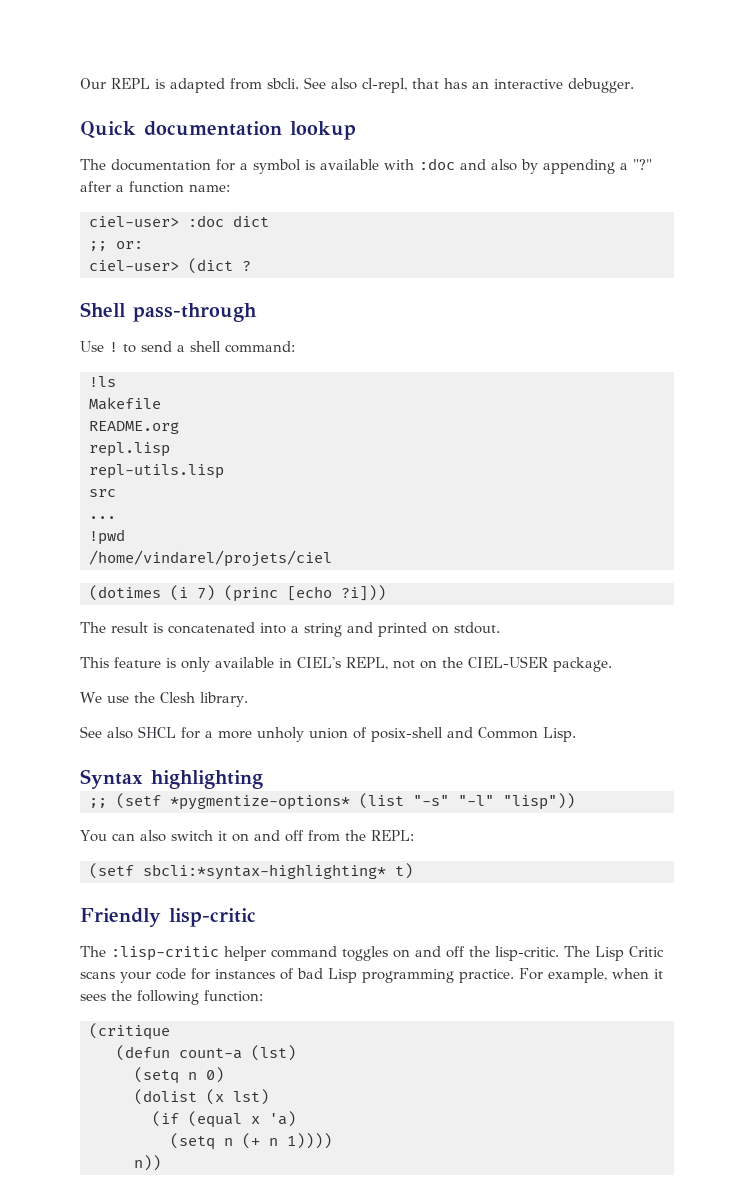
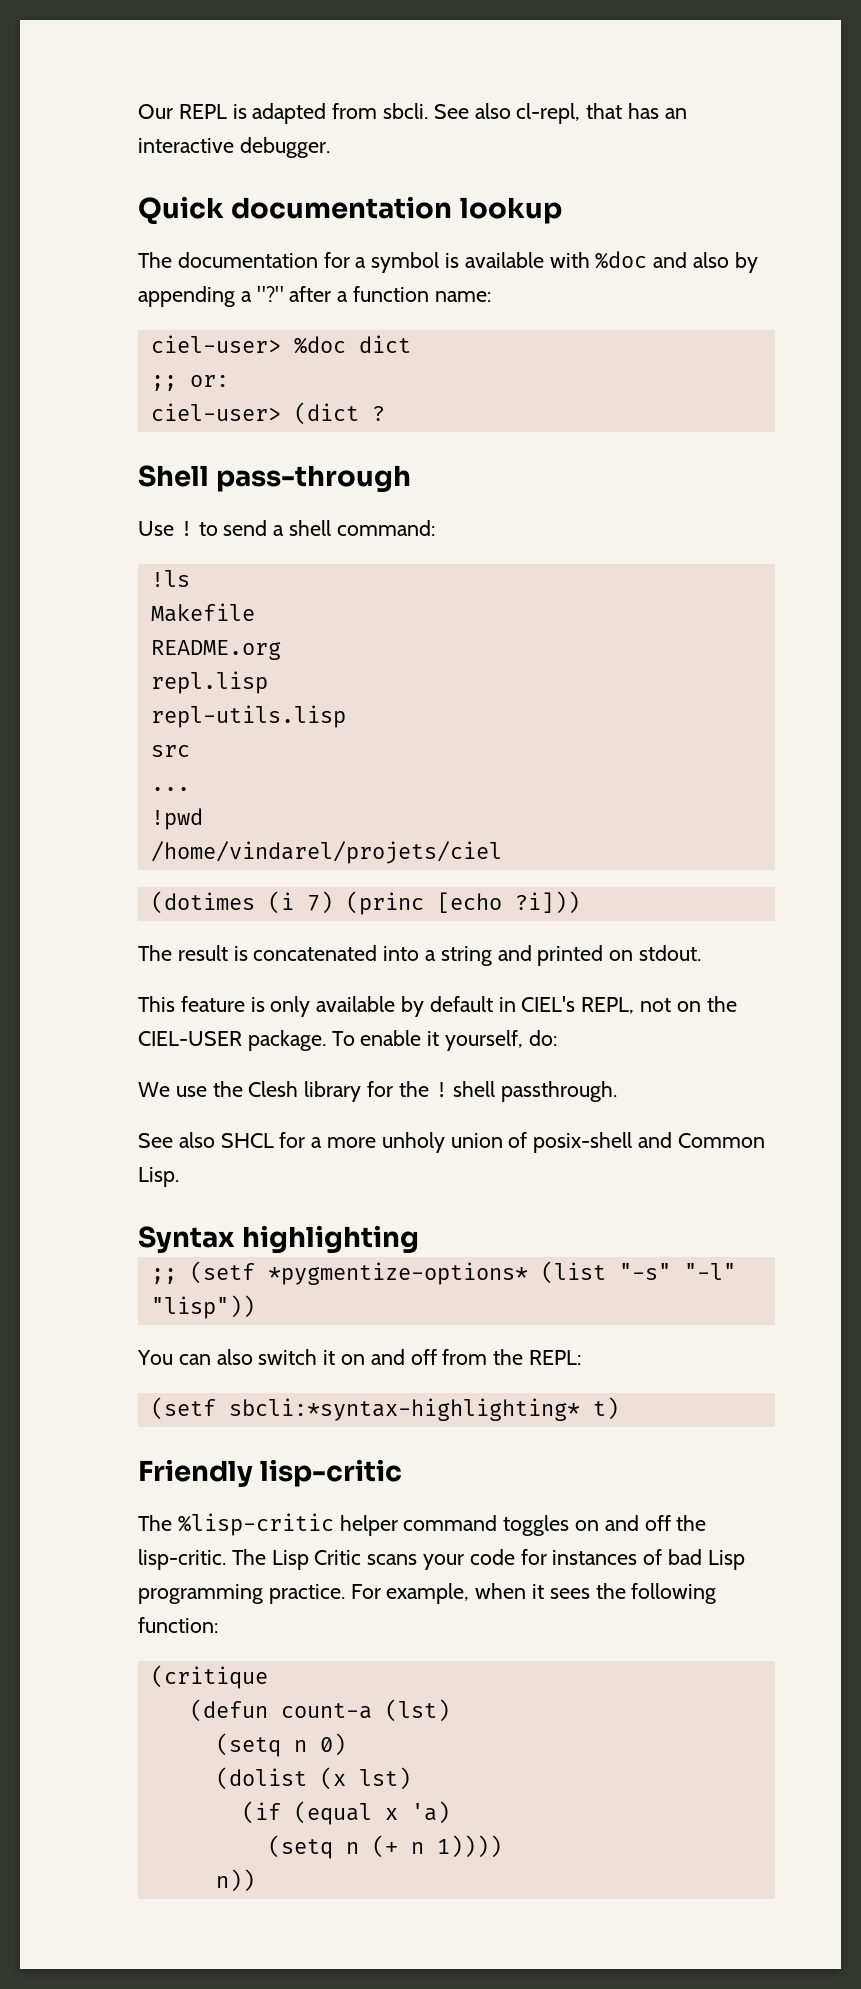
[419,158,455,170] :doc -> [595,251,648,269] %doc
[188,215,224,227] :doc -> [293,336,346,354] %doc
(274, 662) none -> [401,996,493,1017] by default
(612, 664) none -> [331,1030,557,1051] To enable it yourself, do:
[199,692,248,707] library. -> [304,1081,618,1102] library for the ! shell passthrough.
[111,946,219,961] :lisp-critic -> [177,1513,334,1536] %lisp-critic

